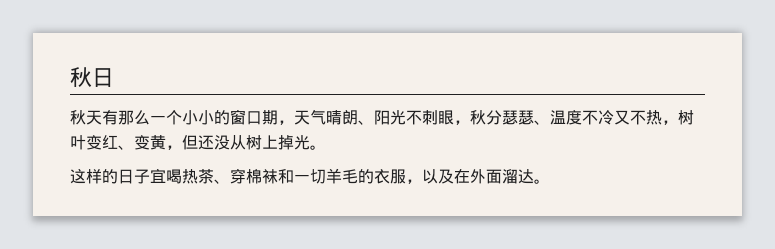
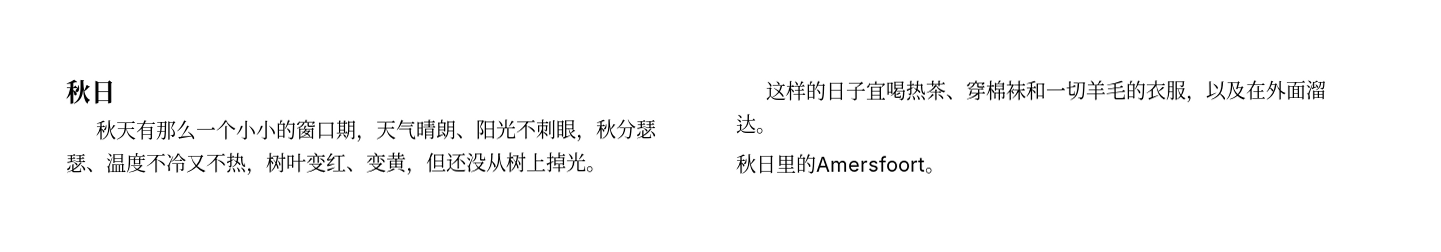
(550, 181) none -> [736,153,946,174] // 秋日里的Amersfoort。

